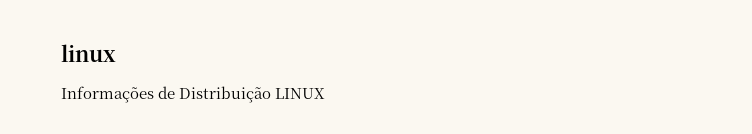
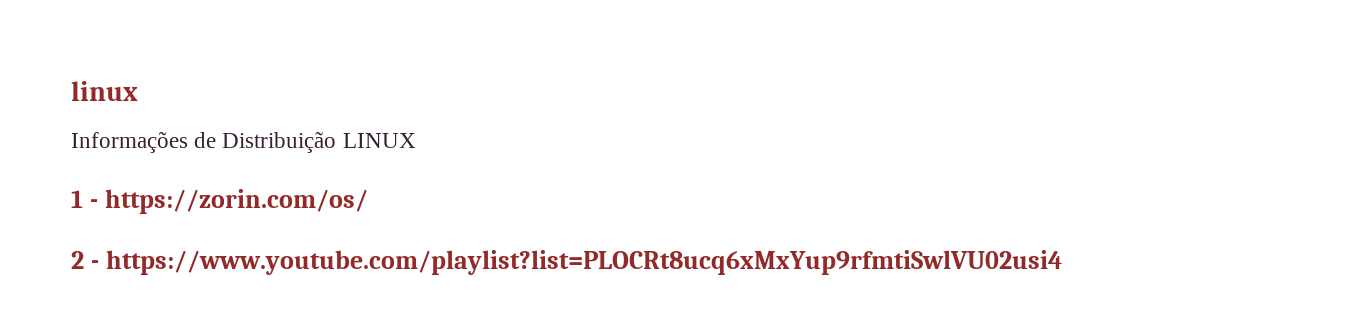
(326, 93) none -> [71,189,368,214] [71,250,1062,275] // 1 - https://zorin.com/os/ // 2 - https://www.youtube.com/playlist?list=PLOCRt8ucq6xMxYup9rfmtiSwlVU02usi4

